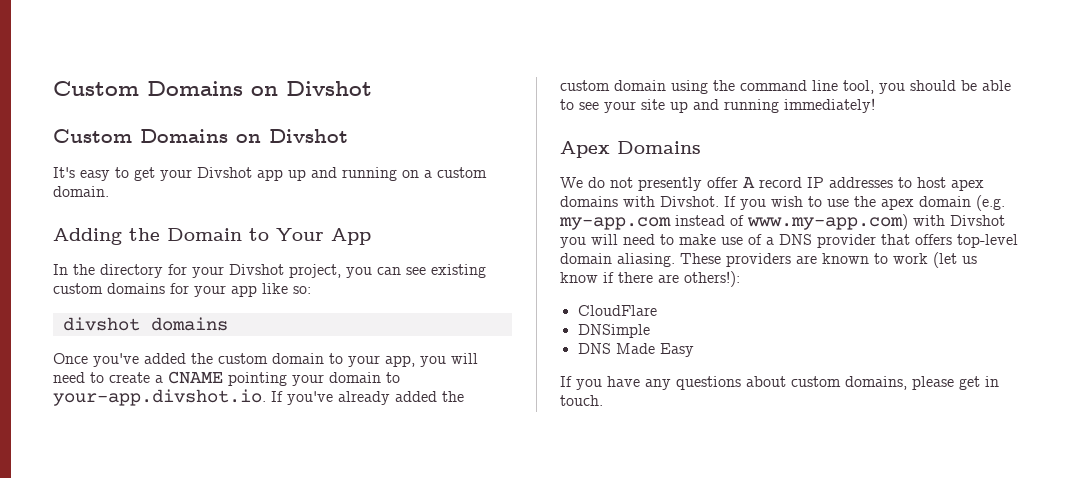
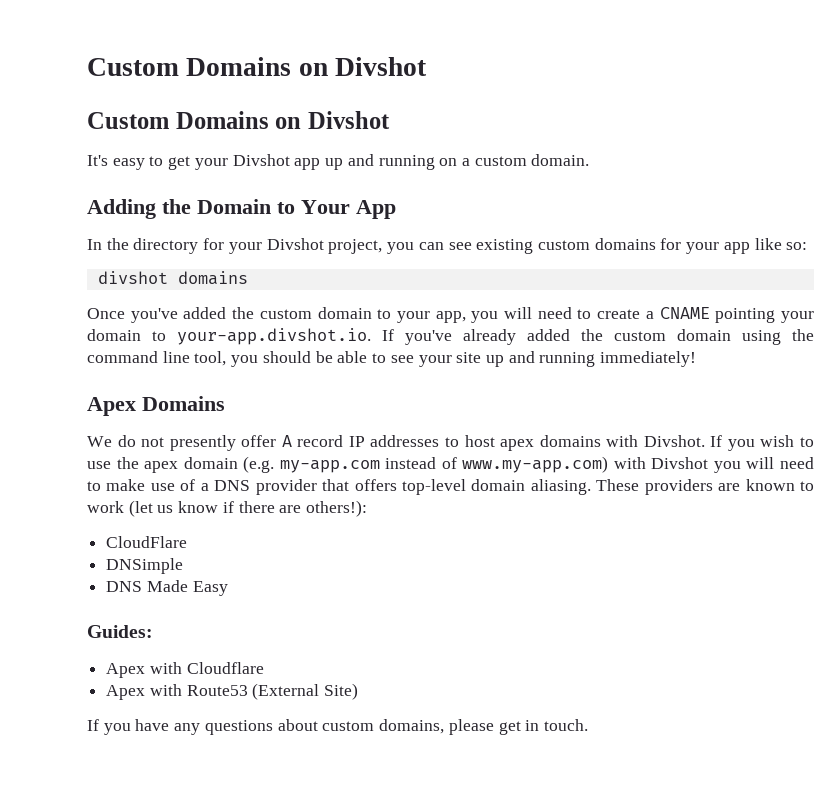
(694, 350) none -> [87,625,153,638] [106,662,264,678] [106,683,359,700] // Guides: // Apex with Cloudflare // Apex with Route53 (External Site)

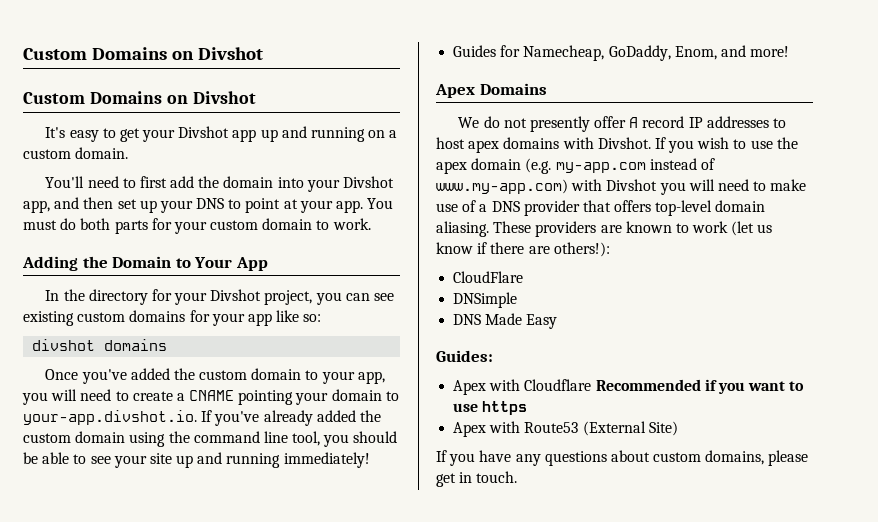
(590, 160) none -> [45,176,395,192] [23,197,394,213] [23,218,371,234] // You'll need to first add the domain into your Divshot app, and then set up your DNS to point at your app. You must do both parts for your custom domain to work.
(697, 359) none -> [453,45,790,61] // Guides for Namecheap, GoDaddy, Enom, and more!
(264, 668) none -> [595,379,805,394] [453,401,528,415] Recommended if you want to use https

